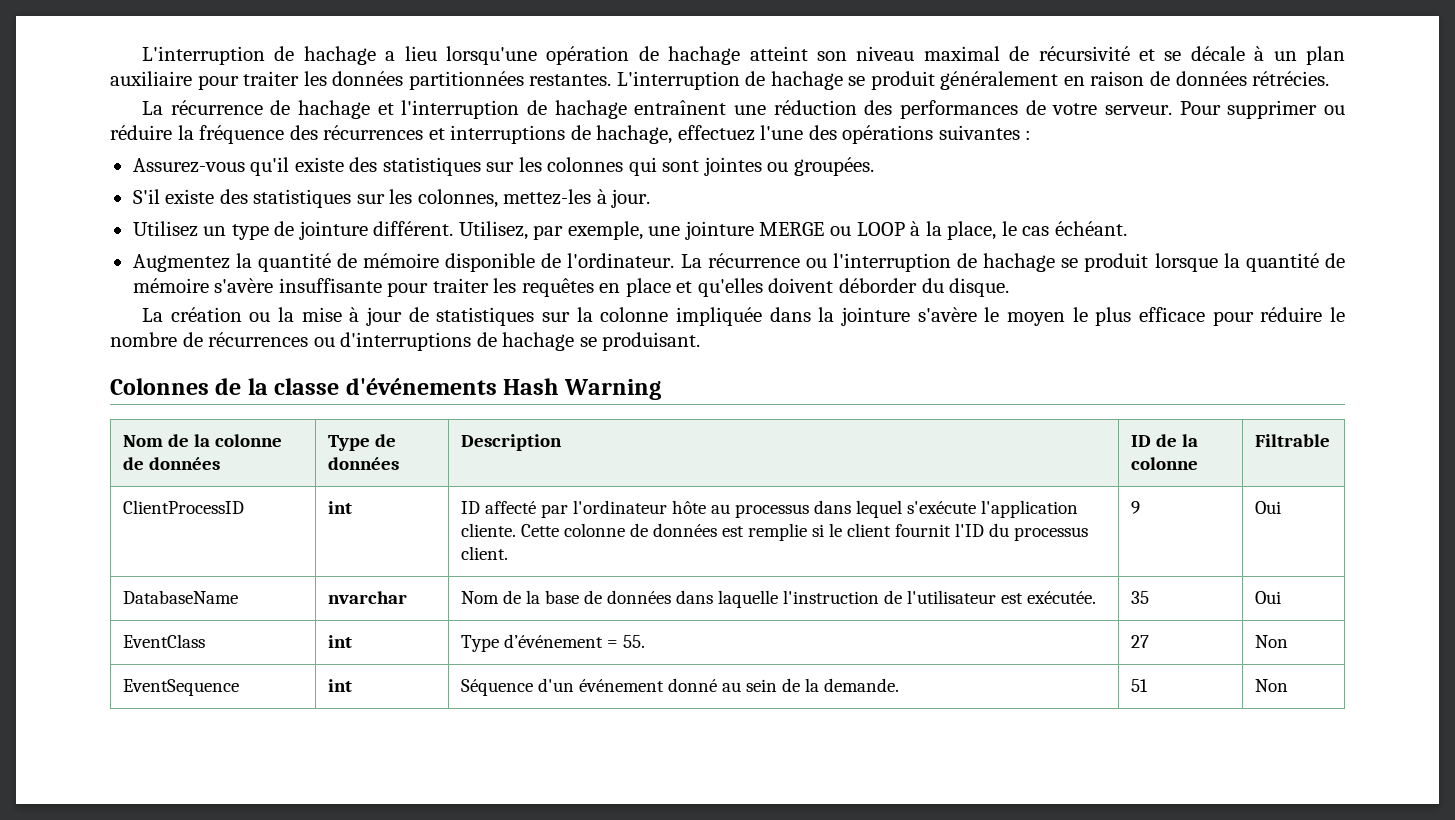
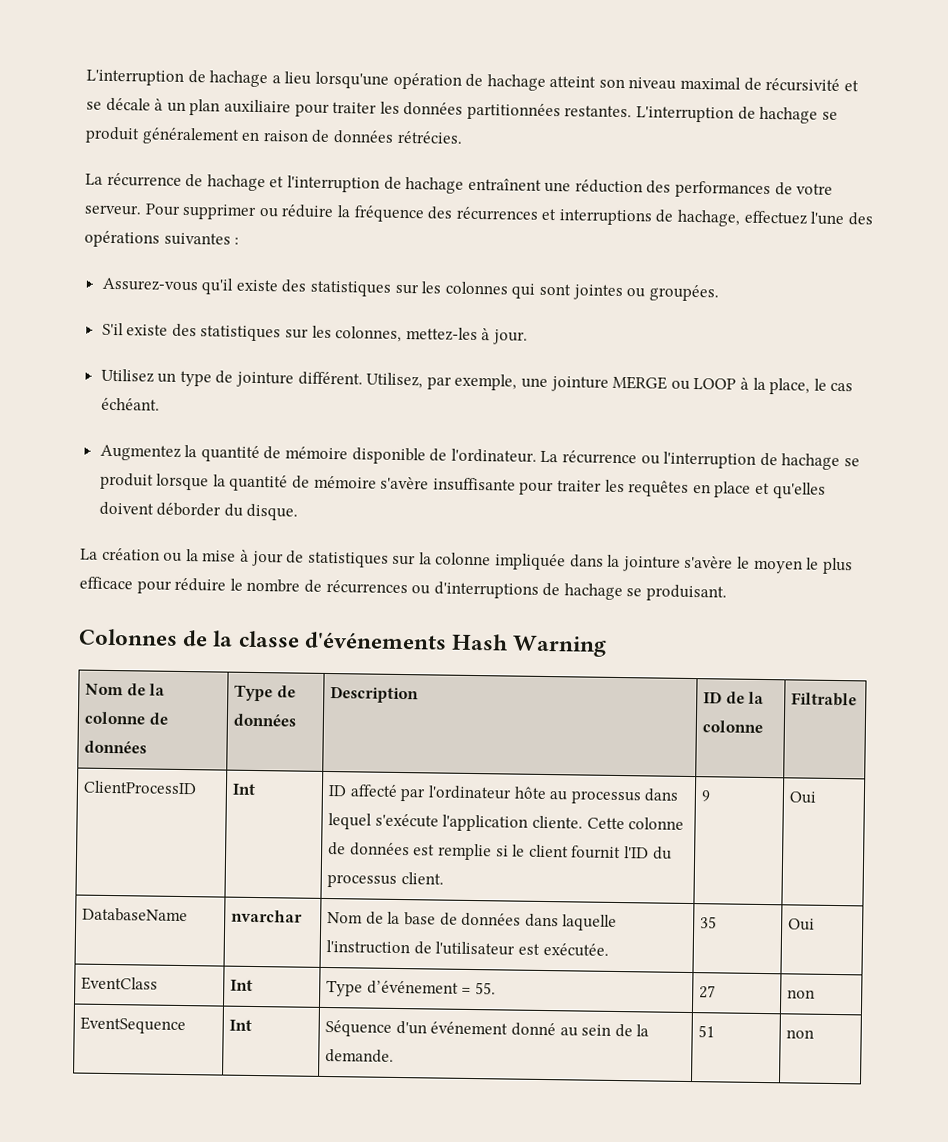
[327,501,352,514] int -> [232,783,257,796] Int
[327,635,352,648] int -> [230,979,254,991] Int
[1254,635,1288,648] Non -> [787,989,816,999] non
[327,679,352,692] int -> [229,1019,253,1031] Int
[1254,679,1288,692] Non -> [786,1029,815,1039] non

